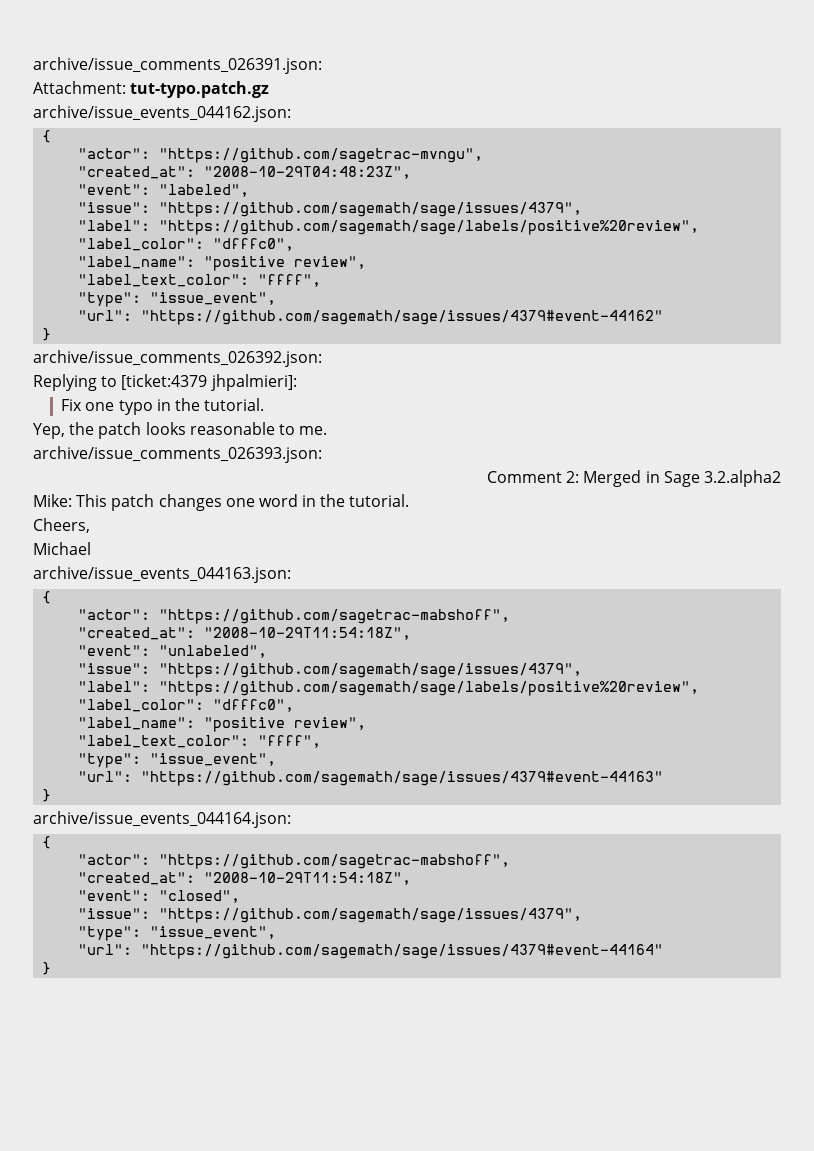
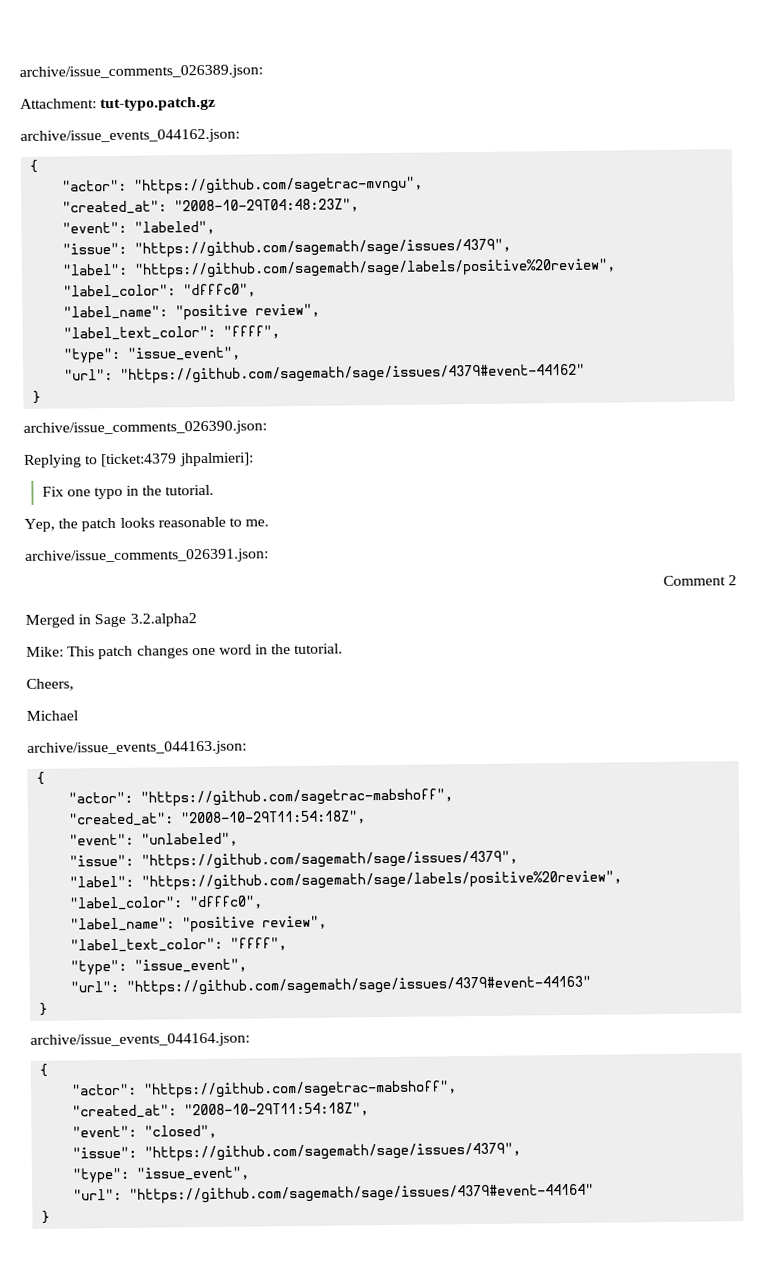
[33,57,322,74] archive/issue_comments_026391.json: -> [19,64,263,80] archive/issue_comments_026389.json:
[33,350,322,367] archive/issue_comments_026392.json: -> [23,420,267,436] archive/issue_comments_026390.json:
[33,446,322,463] archive/issue_comments_026393.json: -> [25,548,269,564] archive/issue_comments_026391.json:
[566,471,580,483] 2: -> [728,575,737,586] 2 //

